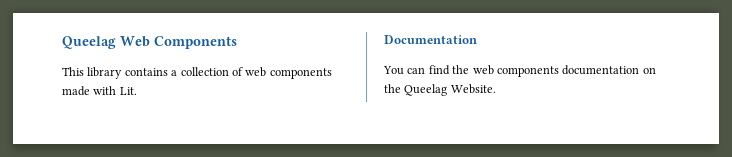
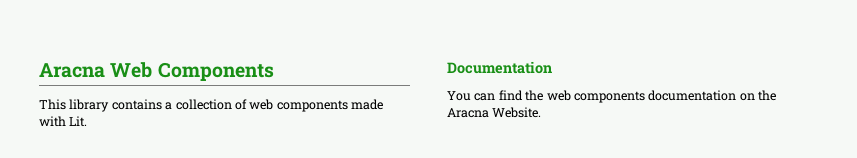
[62,36,116,49] Queelag -> [39,63,105,78] Aracna
[404,84,448,96] Queelag -> [447,108,489,118] Aracna

